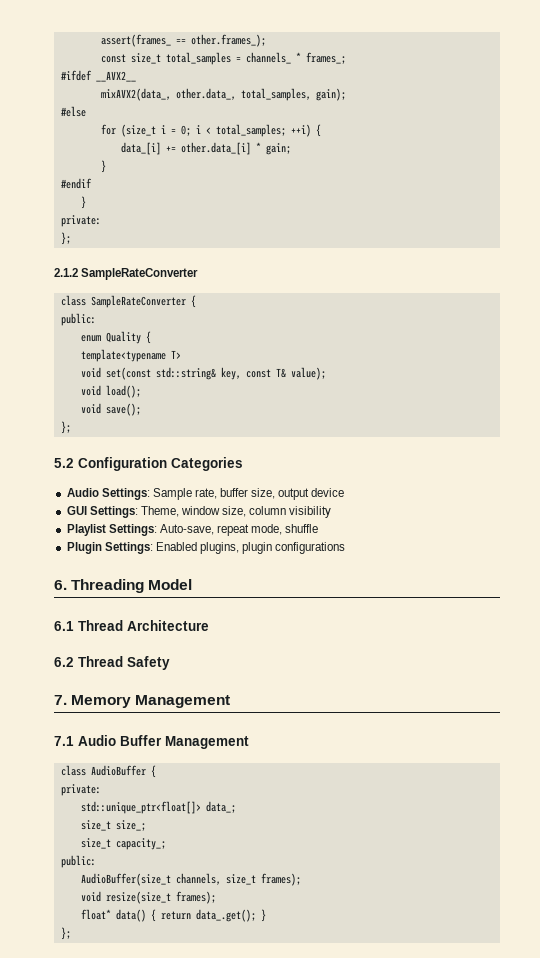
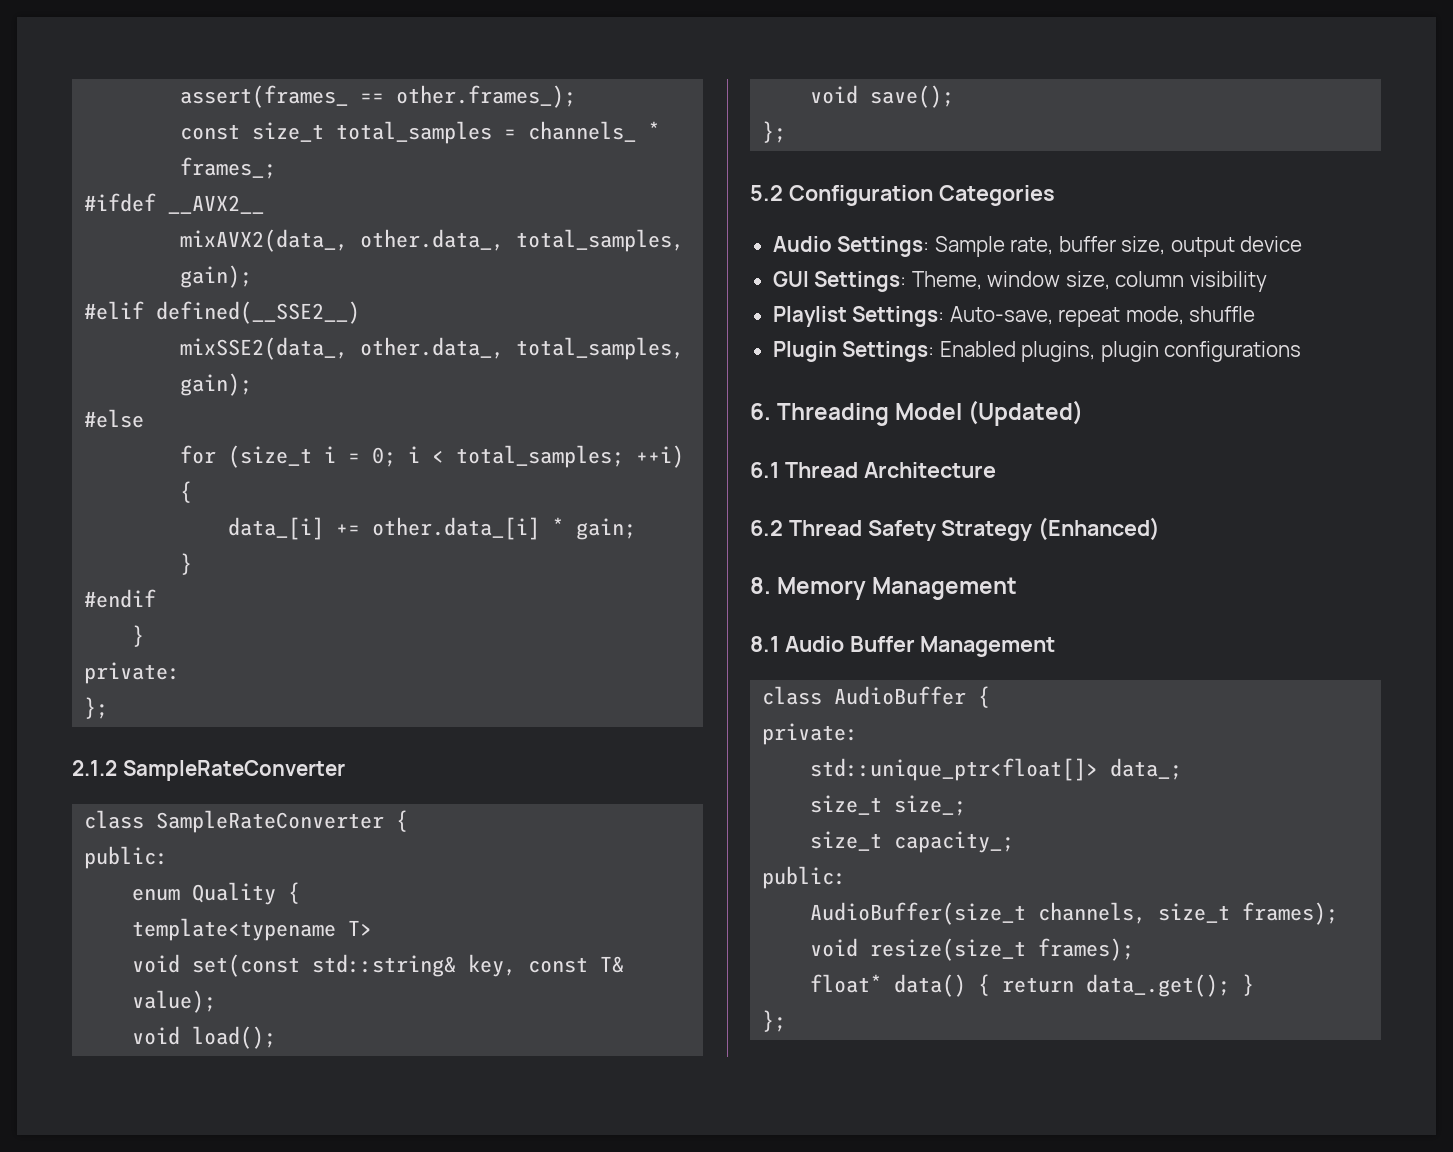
(346, 94) none -> [84,301,361,324] [180,337,685,360] [180,373,253,396] // #elif defined(__SSE2__) // mixSSE2(data_, other.data_, total_samples, gain);
(193, 584) none -> [968,400,1084,426] (Updated)
[54,695,67,705] // 7. -> [941,517,1161,541] [750,577,771,594] Strategy (Enhanced) // 8.
[54,736,74,746] 7.1 -> [750,636,779,652] 8.1

